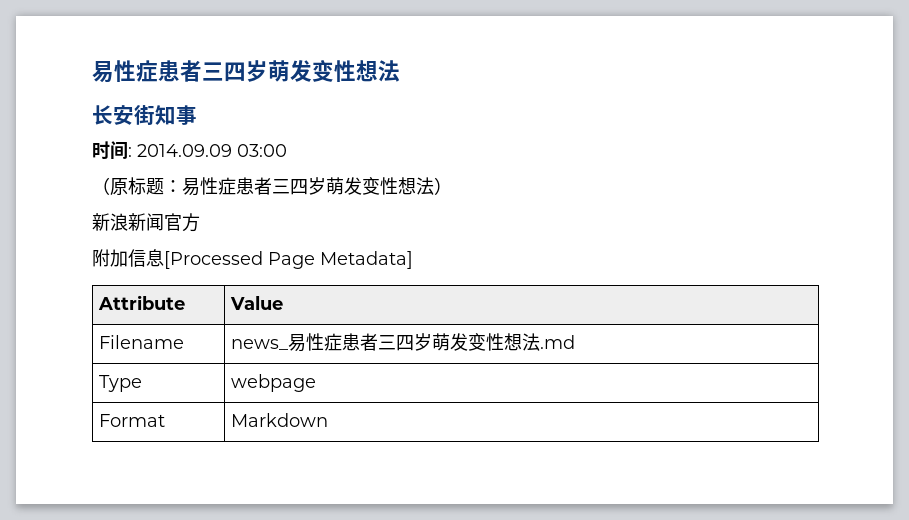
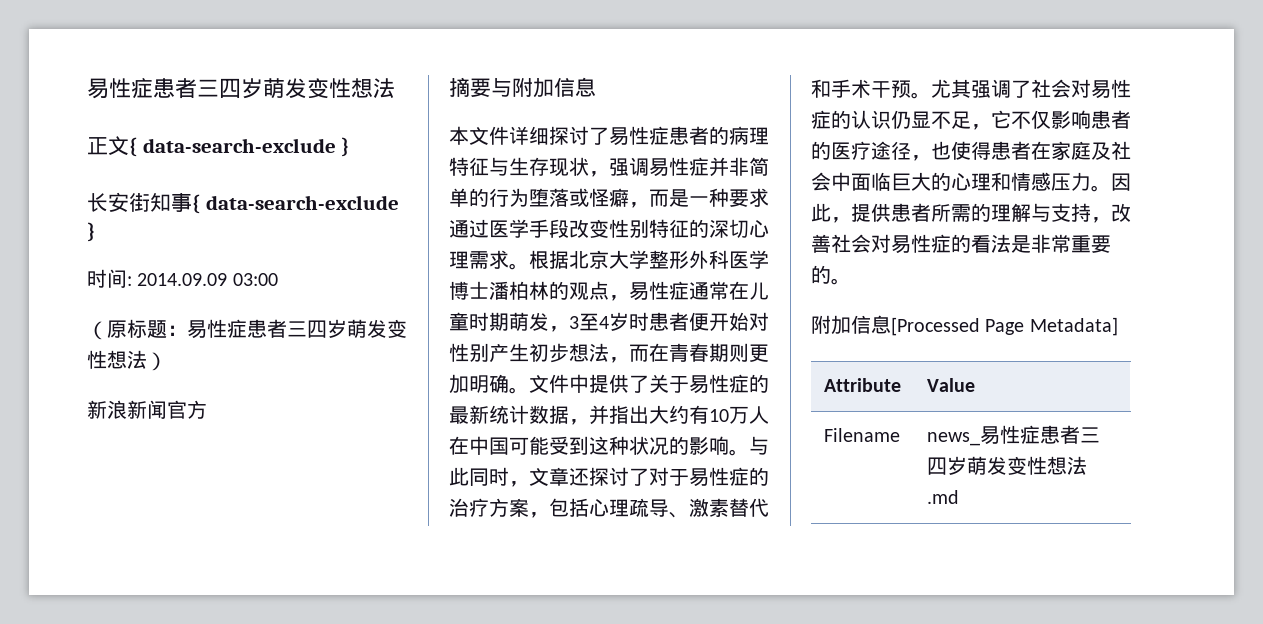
[92,60,400,83] 易性症患者三四岁萌发变性想法 -> [87,78,395,99] [87,136,350,157] 易性症患者三四岁萌发变性想法 // 正文{ data-search-exclude }
(197, 115) none -> [192,194,399,214] [87,222,95,242] { data-search-exclude }
(200, 222) none -> [449,77,596,98] [449,126,769,146] [449,157,769,177] [449,188,769,208] [449,219,769,238] [449,250,769,270] [449,281,769,301] [449,312,769,332] [449,343,769,363] [449,374,769,394] [449,405,769,425] [449,436,769,456] [449,467,769,487] [449,498,769,518] [811,79,1131,99] [811,110,1131,130] [811,141,1131,161] [811,172,1131,192] [811,203,1131,223] [811,234,1111,254] [811,265,851,285] // 摘要与附加信息 // 本文件详细探讨了易性症患者的病理特征与生存现状，强调易性症并非简单的行为堕落或怪癖，而是一种要求通过医学手段改变性别特征的深切心理需求。根据北京大学整形外科医学博士潘柏林的观点，易性症通常在儿童时期萌发，3至4岁时患者便开始对性别产生初步想法，而在青春期则更加明确。文件中提供了关于易性症的最新统计数据，并指出大约有10万人在中国可能受到这种状况的影响。与此同时，文章还探讨了对于易性症的治疗方案，包括心理疏导、激素替代和手术干预。尤其强调了社会对易性症的认识仍显不足，它不仅影响患者的医疗途径，也使得患者在家庭及社会中面临巨大的心理和情感压力。因此，提供患者所需的理解与支持，改善社会对易性症的看法是非常重要的。
[99,375,143,392] [231,374,317,392] [99,414,166,427] [231,413,329,427] // Type | webpage // Format | Markdown -> (959, 497) none

